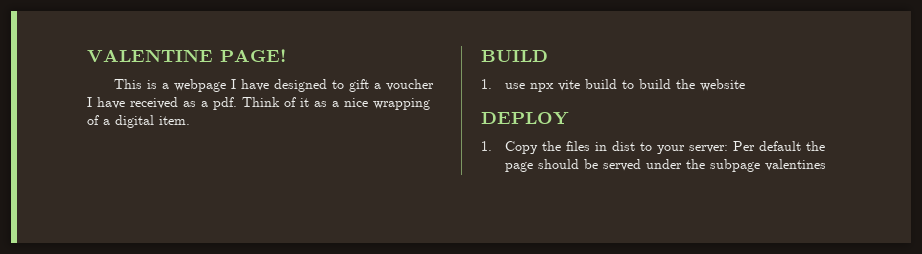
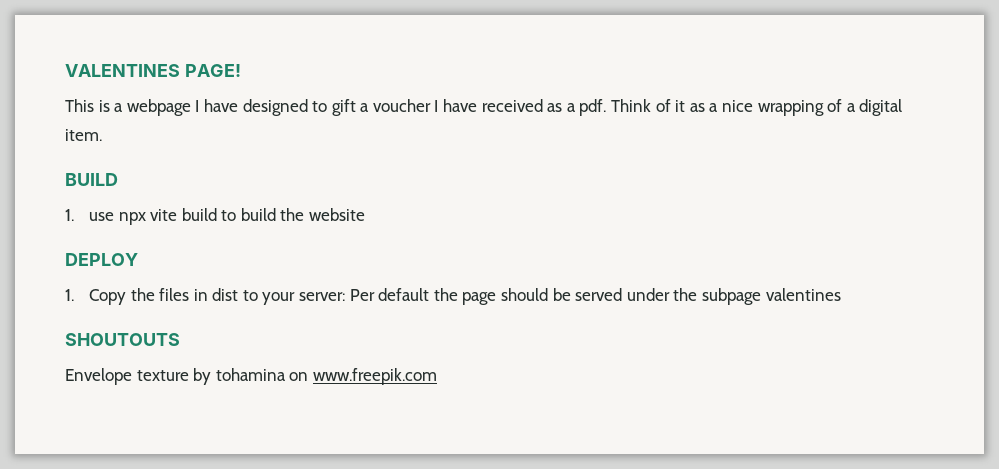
[87,49,213,62] VALENTINE -> [65,64,180,77] VALENTINES
(827, 165) none -> [65,333,180,346] [65,368,437,385] // SHOUTOUTS // Envelope texture by tohamina on www.freepik.com

